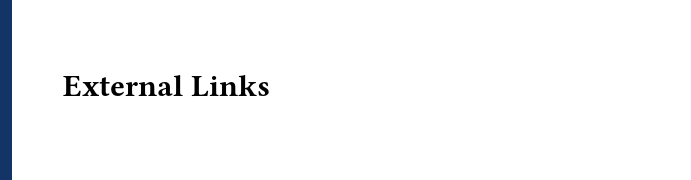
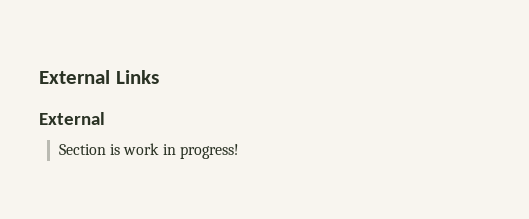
(271, 86) none -> [39,112,105,125] [58,143,239,159] // External // Section is work in progress!

